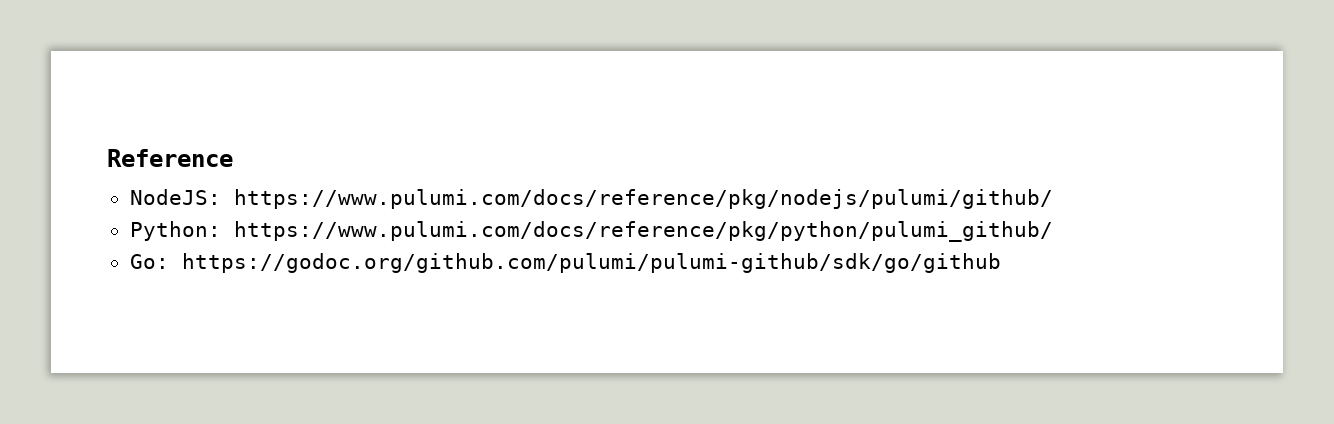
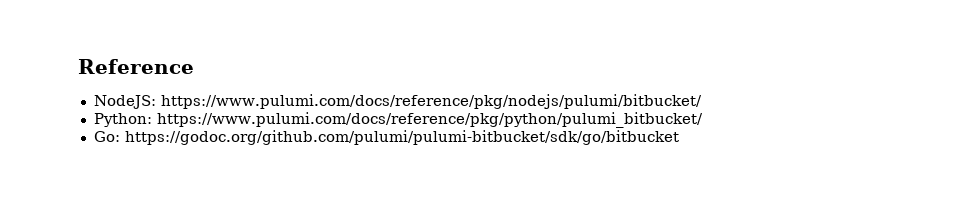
[233,189,1053,209] https://www.pulumi.com/docs/reference/pkg/nodejs/pulumi/github/ -> [160,94,702,109] https://www.pulumi.com/docs/reference/pkg/nodejs/pulumi/bitbucket/
[233,221,1053,242] https://www.pulumi.com/docs/reference/pkg/python/pulumi_github/ -> [156,112,703,128] https://www.pulumi.com/docs/reference/pkg/python/pulumi_bitbucket/
[181,253,1001,273] https://godoc.org/github.com/pulumi/pulumi-github/sdk/go/github -> [124,130,679,145] https://godoc.org/github.com/pulumi/pulumi-bitbucket/sdk/go/bitbucket

